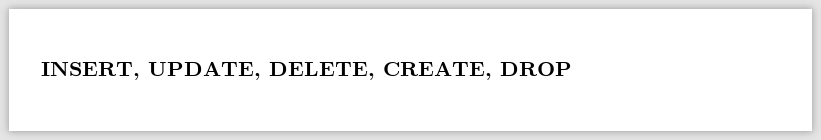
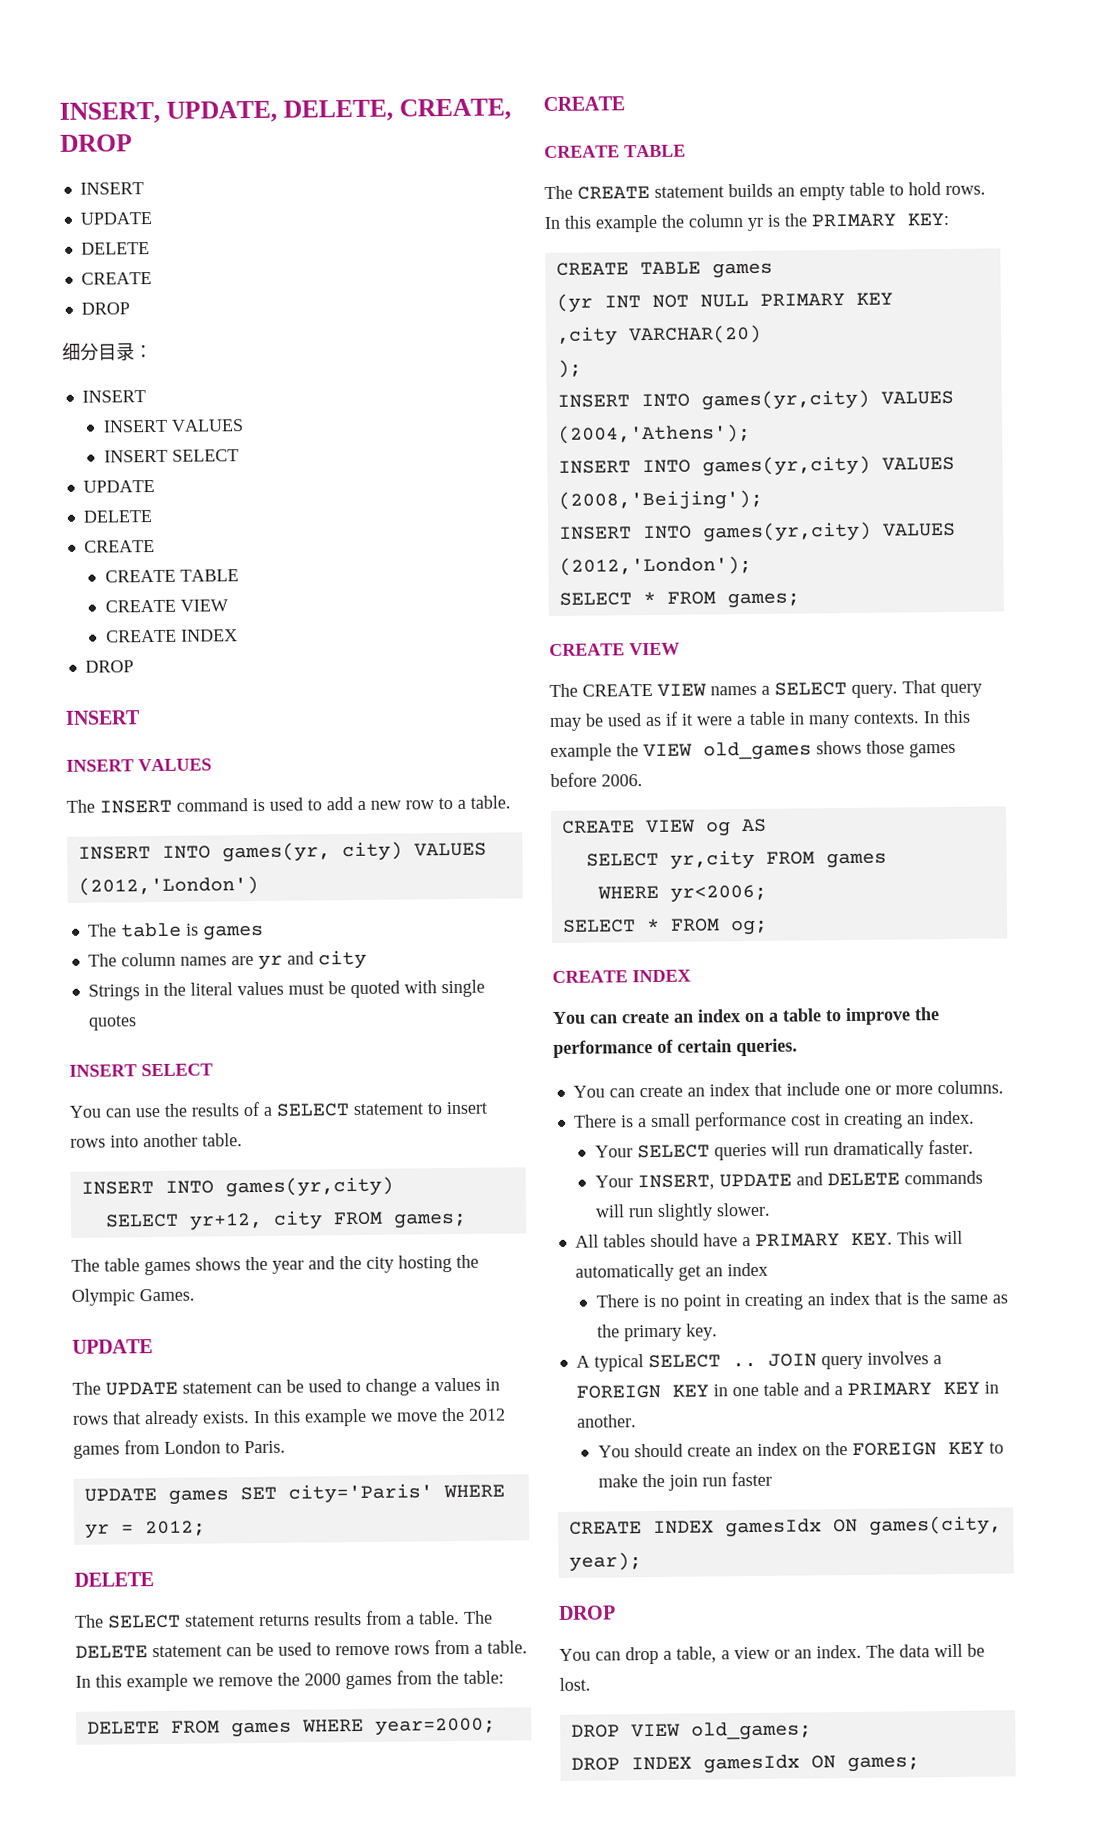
(572, 69) none -> [79,182,144,195] [79,212,152,225] [80,242,150,255] [80,272,152,285] [80,302,130,315] [62,342,153,361] [81,390,146,403] [102,419,244,433] [103,449,239,463] [82,480,155,493] [82,510,152,523] [83,540,155,553] [104,569,239,583] [104,599,228,613] [105,629,238,643] [84,660,134,673] [65,710,141,725] [66,758,212,772] [66,795,511,814] [77,841,487,863] [77,875,259,896] [87,922,264,941] [87,949,367,970] [87,979,485,1001] [87,1015,137,1031] [69,1063,213,1077] [69,1101,487,1118] [70,1133,243,1148] [80,1176,394,1198] [104,1210,467,1231] [71,1254,479,1276] [71,1288,195,1306] [72,1339,153,1354] [72,1377,500,1396] [73,1407,506,1429] [73,1440,286,1459] [83,1483,505,1505] [84,1520,206,1539] [74,1572,154,1587] [75,1610,493,1629] [75,1639,528,1658] [75,1670,504,1692] [86,1717,496,1738] [543,96,625,112] [544,144,686,159] [544,182,986,201] [544,212,949,233] [555,261,773,279] [555,292,893,313] [556,324,762,346] [556,359,582,378] [556,389,954,411] [557,423,751,444] [557,455,955,477] [557,489,763,511] [558,521,956,543] [558,555,752,576] [558,591,800,609] [549,642,680,657] [549,680,982,698] [549,709,971,732] [550,740,956,762] [550,772,643,788] [561,818,767,837] [585,849,887,870] [596,884,767,903] [562,918,768,936] [552,969,691,983] [552,1007,940,1026] [553,1038,798,1058] [572,1080,1004,1098] [572,1110,975,1131] [594,1139,974,1161] [594,1170,983,1191] [594,1202,771,1221] [574,1230,963,1248] [574,1262,768,1282] [595,1291,1008,1311] [596,1323,718,1342] [575,1351,942,1372] [575,1381,999,1399] [576,1414,637,1428] [597,1441,1004,1458] [597,1471,772,1491] [568,1515,1002,1538] [568,1552,642,1572] [558,1605,616,1620] [559,1643,985,1665] [559,1677,591,1691] [570,1721,812,1741] [570,1754,920,1774] // INSERT // UPDATE // DELETE // CREATE // DROP // 细分目录： // INSERT // INSERT VALUES // INSERT SELECT // UPDATE // DELETE // CREATE // CREATE TABLE // CREATE VIEW // CREATE INDEX // DROP // INSERT // INSERT VALUES // The INSERT command is used to add a new row to a table. // INSERT INTO games(yr, city) VALUES (2012,'London') // The table is games // The column names are yr and city // Strings in the literal values must be quoted with single quotes // INSERT SELECT // You can use the results of a SELECT statement to insert rows into another table. // INSERT INTO games(yr,city) // SELECT yr+12, city FROM games; // The table games shows the year and the city hosting the Olympic Games. // UPDATE // The UPDATE statement can be used to change a values in rows that already exists. In this example we move the 2012 games from London to Paris. // UPDATE games SET city='Paris' WHERE yr = 2012; // DELETE // The SELECT statement returns results from a table. The DELETE statement can be used to remove rows from a table. In this example we remove the 2000 games from the table: // DELETE FROM games WHERE year=2000; // CREATE // CREATE TABLE // The CREATE statement builds an empty table to hold rows. In this example the column yr is the PRIMARY KEY: // CREATE TABLE games // (yr INT NOT NULL PRIMARY KEY // ,city VARCHAR(20) // ); // INSERT INTO games(yr,city) VALUES (2004,'Athens'); // INSERT INTO games(yr,city) VALUES (2008,'Beijing'); // INSERT INTO games(yr,city) VALUES (2012,'London'); // SELECT * FROM games; // CREATE VIEW // The CREATE VIEW names a SELECT query. That query may be used as if it were a table in many contexts. In this example the VIEW old_games shows those games before 2006. // CREATE VIEW og AS // SELECT yr,city FROM games // WHERE yr<2006; // SELECT * FROM og; // CREATE INDEX // You can create an index on a table to improve the performance of certain queries. // You can create an index that include one or more columns. // There is a small performance cost in creating an index. // Your SELECT queries will run dramatically faster. // Your INSERT, UPDATE and DELETE commands will run slightly slower. // All tables should have a PRIMARY KEY. This will automatically get an index // There is no point in creating an index that is the same as the primary key. // A typical SELECT .. JOIN query involves a FOREIGN KEY in one table and a PRIMARY KEY in another. // You should create an index on the FOREIGN KEY to make the join run faster // CREATE INDEX gamesIdx ON games(city, year); // DROP // You can drop a table, a view or an index. The data will be lost. // DROP VIEW old_games; // DROP INDEX gamesIdx ON games;

